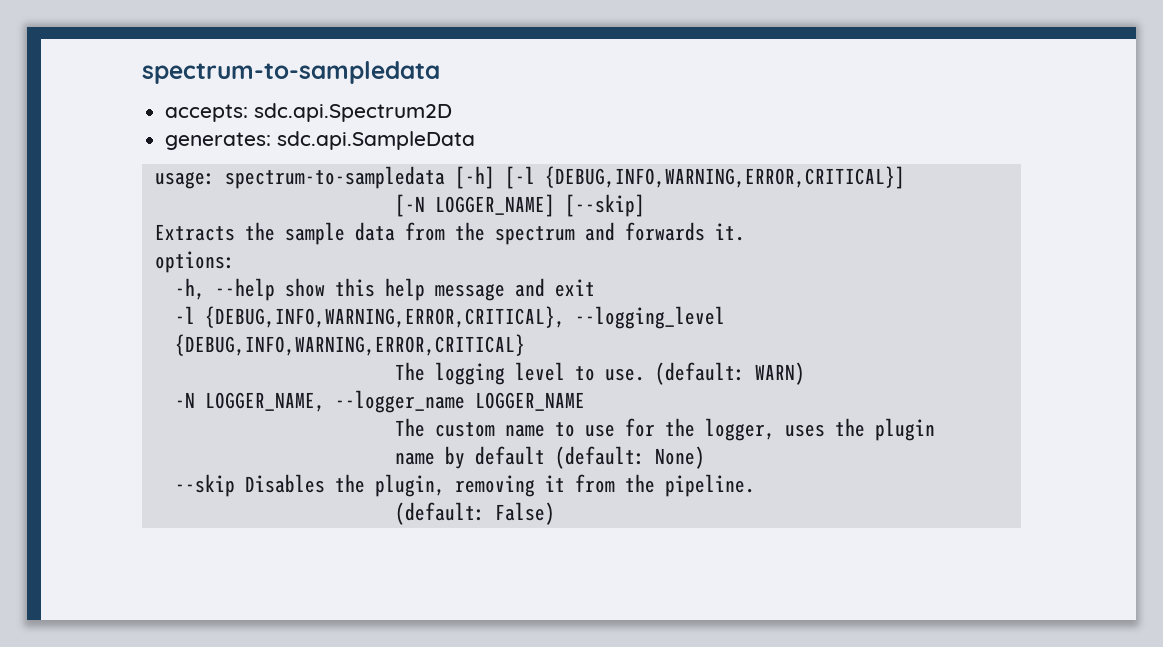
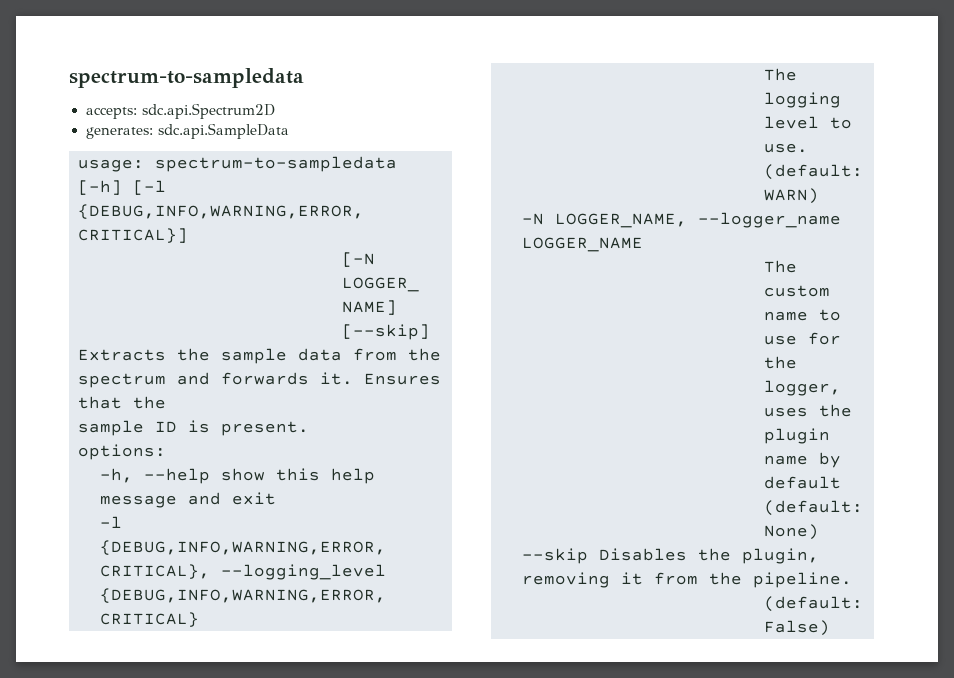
(745, 232) none -> [364,373,441,385] [78,396,166,409] [78,420,309,436] Ensures that the // sample ID is present.

